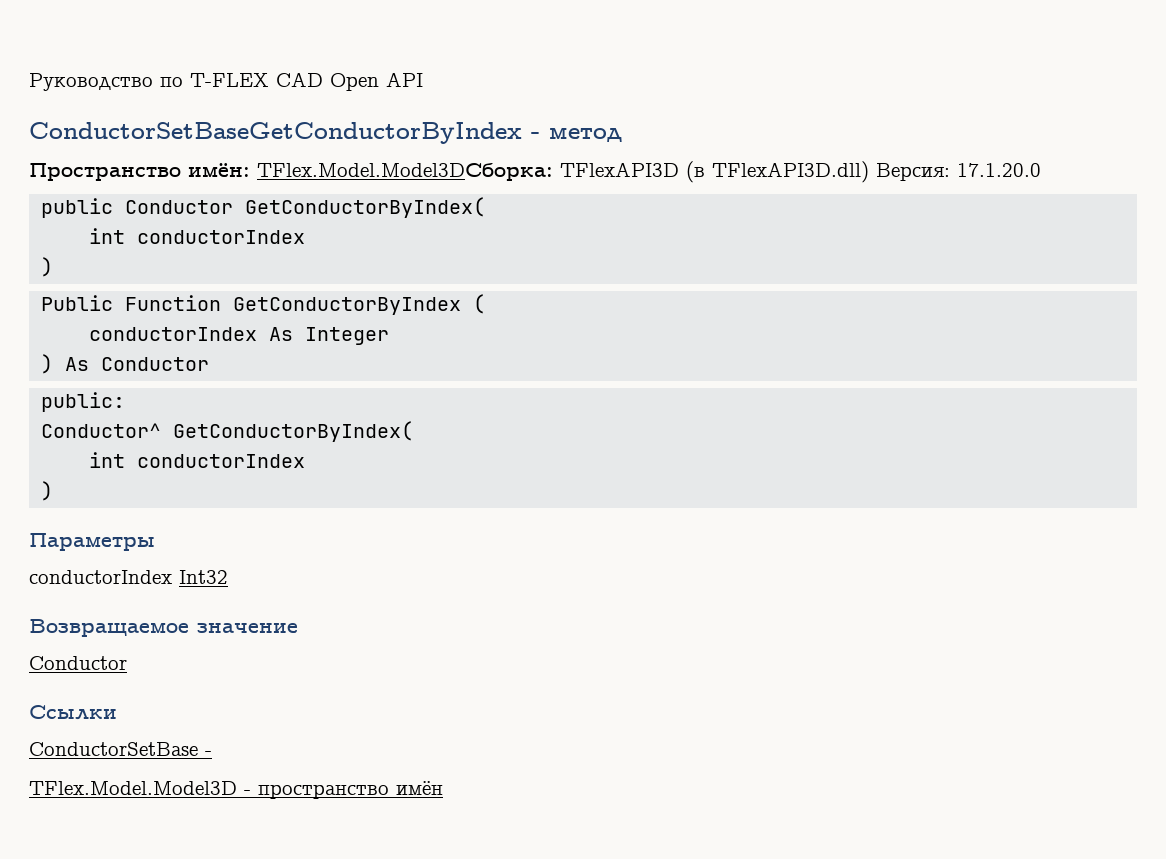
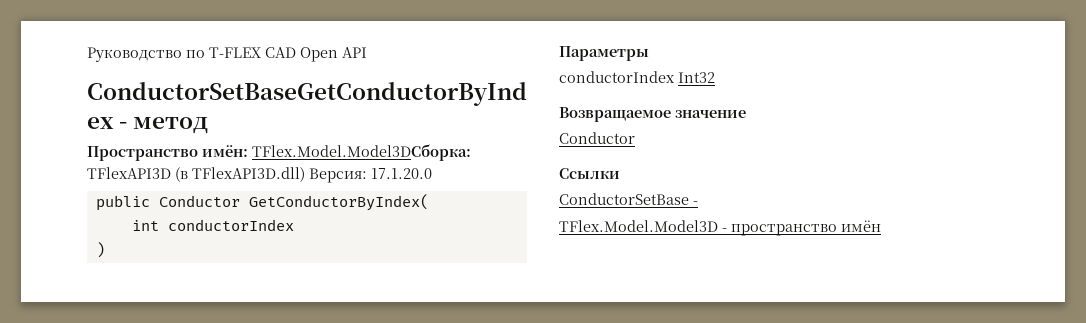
[41,294,486,315] [89,327,390,345] [41,354,210,374] [41,392,126,412] [41,421,414,442] [89,452,306,468] [41,481,54,501] // Public Function GetConductorByIndex ( // conductorIndex As Integer // ) As Conductor // public: // Conductor^ GetConductorByIndex( // int conductorIndex // ) -> (105, 250) none

